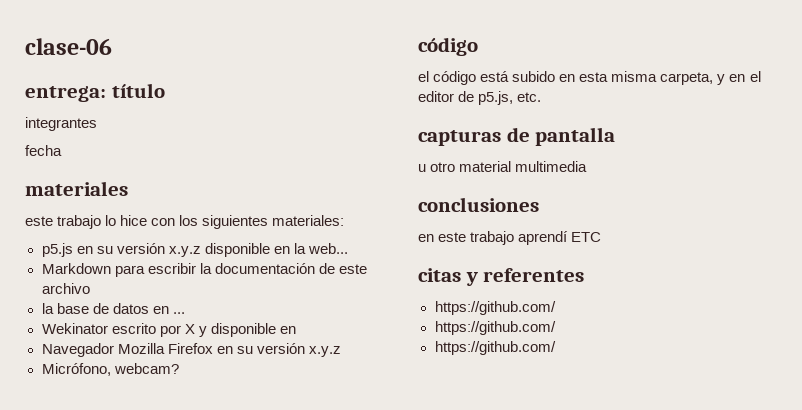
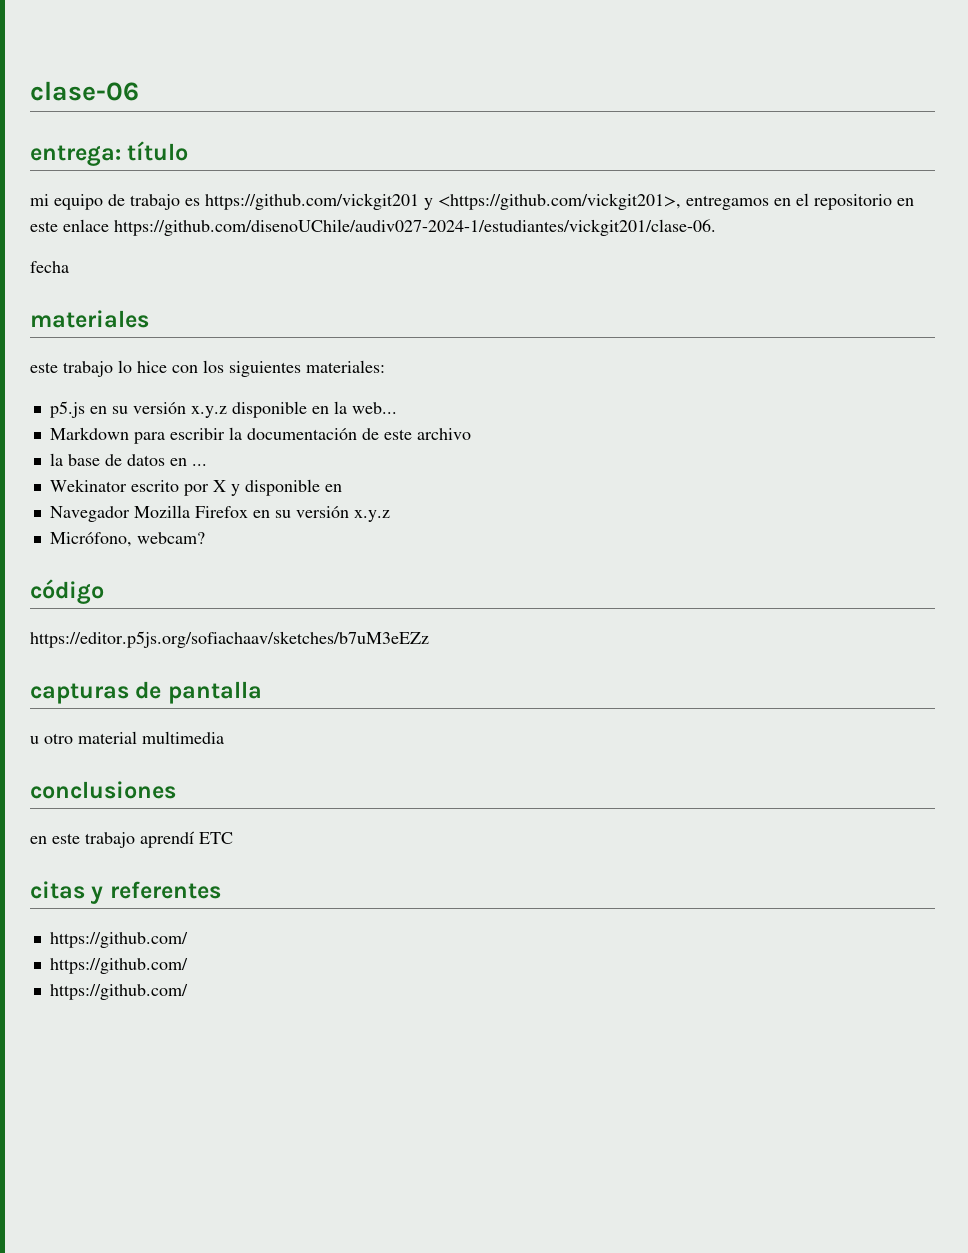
[25,117,97,131] integrantes -> [30,193,914,210] [30,219,716,236] mi equipo de trabajo es https://github.com/vickgit201 y <https://github.com/vickgit201>, entregamos en el repositorio en este enlace https://github.com/disenoUChile/audiv027-2024-1/estudiantes/vickgit201/clase-06.
[418,71,761,85] [418,91,542,105] el código está subido en esta misma carpeta, y en el editor de p5.js, etc. -> [30,631,429,648] https://editor.p5js.org/sofiachaav/sketches/b7uM3eEZz

